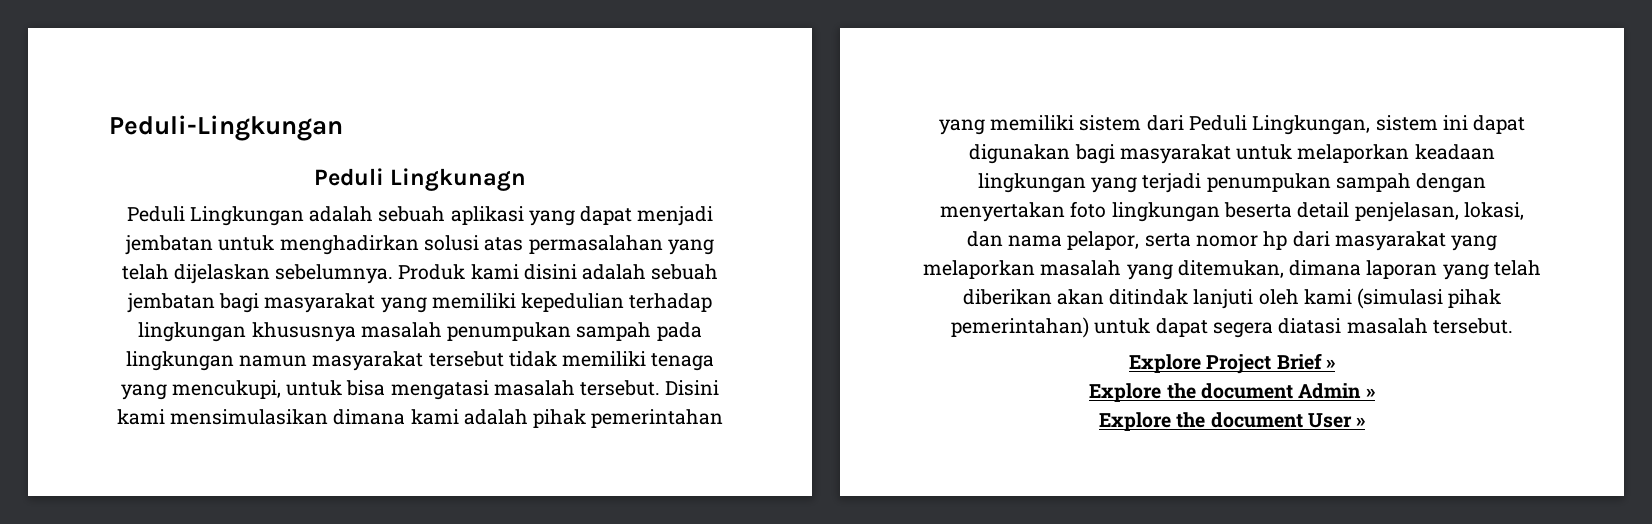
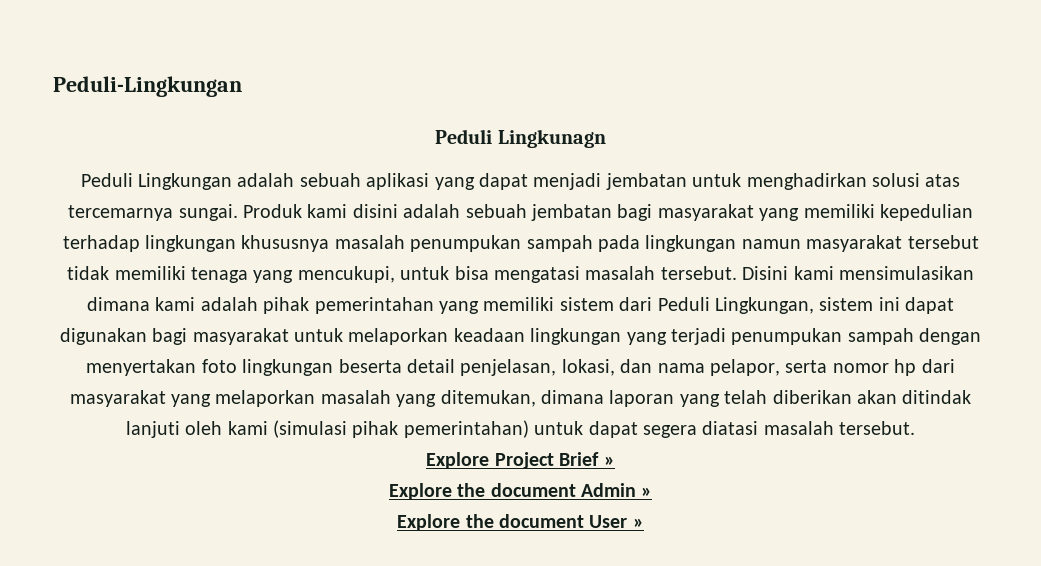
[528,235,714,255] [121,264,394,284] permasalahan yang telah dijelaskan sebelumnya. -> [68,204,238,221] tercemarnya sungai.

